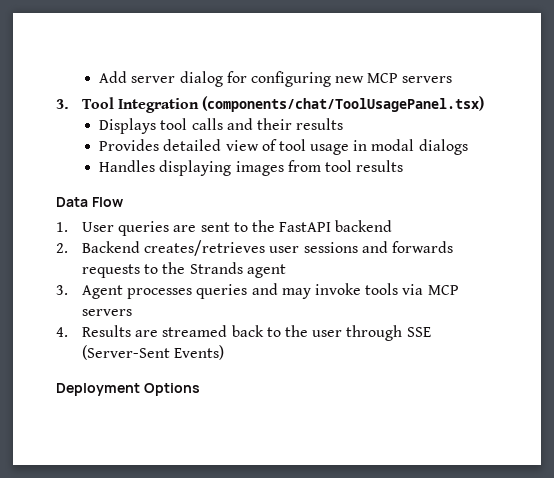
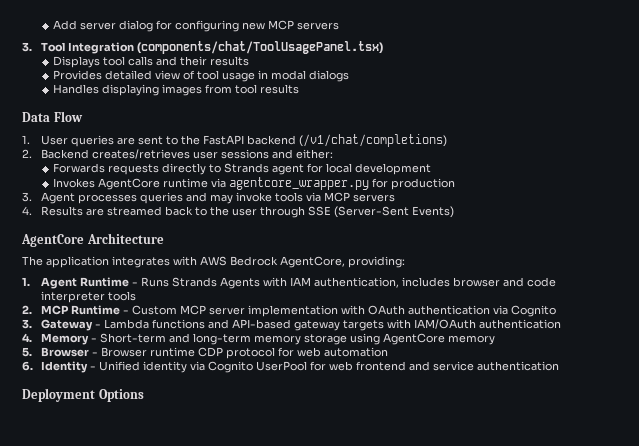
(393, 226) none -> [299,134,448,147] (/v1/chat/completions)
[392,241,454,253] [82,262,286,278] forwards requests to the Strands agent -> [296,149,334,159] [53,163,432,175] [53,177,456,190] either: // Forwards requests directly to Strands agent for local development // Invokes AgentCore runtime via agentcore_wrapper.py for production
(225, 352) none -> [21,233,164,247] [22,256,405,268] [22,277,557,289] [41,291,137,303] [22,305,557,317] [22,319,562,331] [22,333,496,345] [22,347,389,359] [22,361,560,373] // AgentCore Architecture // The application integrates with AWS Bedrock AgentCore, providing: // 1. Agent Runtime - Runs Strands Agents with IAM authentication, includes browser and code interpreter tools // 2. MCP Runtime - Custom MCP server implementation with OAuth authentication via Cognito // 3. Gateway - Lambda functions and API-based gateway targets with IAM/OAuth authentication // 4. Memory - Short-term and long-term memory storage using AgentCore memory // 5. Browser - Browser runtime CDP protocol for web automation // 6. Identity - Unified identity via Cognito UserPool for web frontend and service authentication

